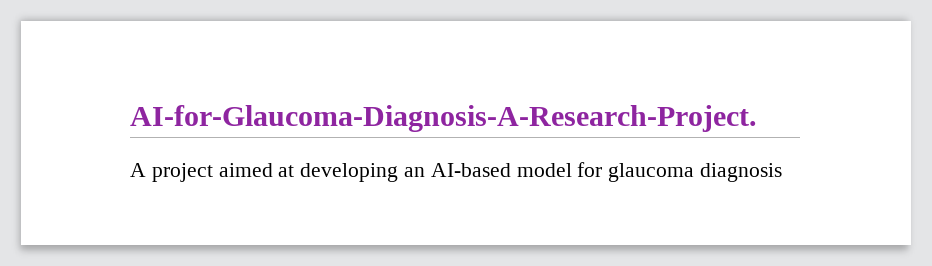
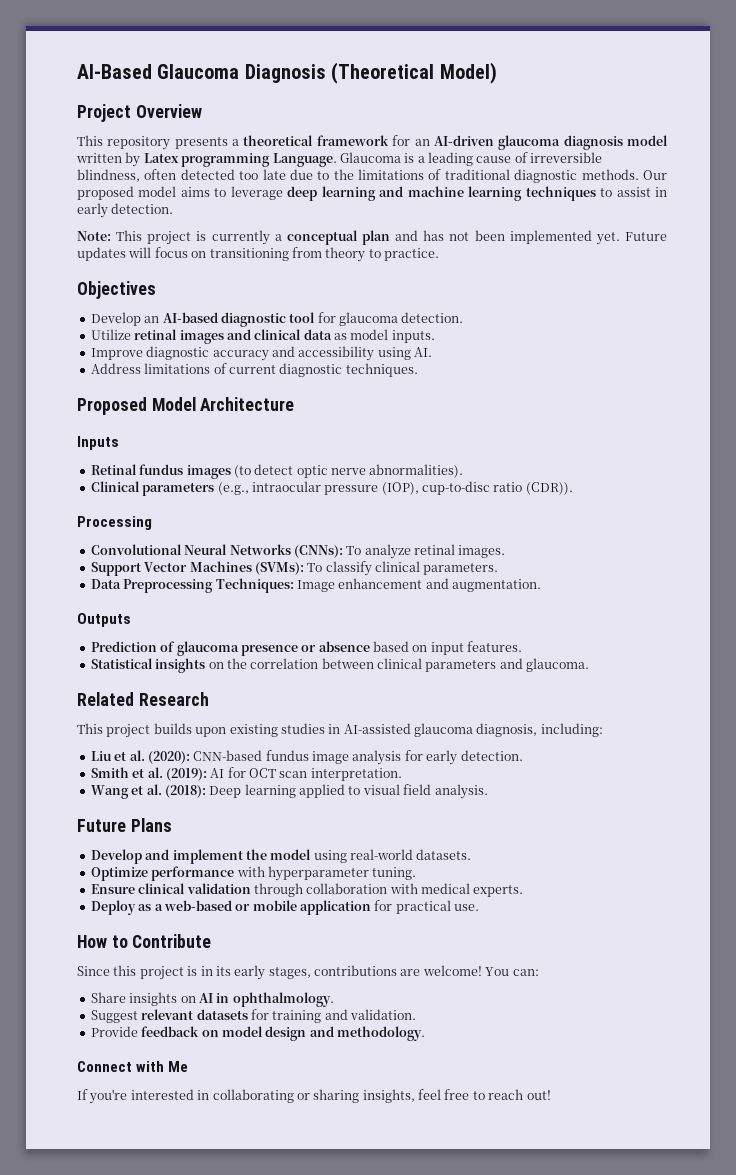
[130,105,757,132] [130,162,783,182] AI-for-Glaucoma-Diagnosis-A-Research-Project. // A project aimed at developing an AI-based model for glaucoma diagnosis -> [77,62,497,84] [77,104,202,122] [77,135,669,150] [76,152,603,167] [77,169,667,183] [77,186,667,201] [77,203,174,218] [77,230,667,245] [77,247,439,262] [77,281,156,299] [90,312,464,327] [90,329,435,344] [90,346,432,361] [90,363,418,377] [77,397,295,415] [77,436,119,450] [90,464,464,479] [90,481,573,496] [77,516,152,530] [90,544,506,559] [90,561,499,576] [90,578,541,593] [77,613,131,627] [90,641,523,656] [90,658,590,673] [77,692,209,706] [77,723,603,738] [90,750,523,765] [90,767,402,781] [90,784,488,799] [77,818,172,832] [90,849,472,864] [90,866,417,881] [90,883,524,897] [90,900,480,915] [77,934,212,948] [77,965,539,980] [90,992,334,1007] [90,1009,416,1023] [90,1026,425,1041] [77,1061,189,1072] [77,1089,551,1104] AI-Based Glaucoma Diagnosis (Theoretical Model) // Project Overview // This repository presents a theoretical framework for an AI-driven glaucoma diagnosis model written by Latex programming Language. Glaucoma is a leading cause of irreversible blindness, often detected too late due to the limitations of traditional diagnostic methods. Our proposed model aims to leverage deep learning and machine learning techniques to assist in early detection. // Note: This project is currently a conceptual plan and has not been implemented yet. Future updates will focus on transitioning from theory to practice. // Objectives // Develop an AI-based diagnostic tool for glaucoma detection. // Utilize retinal images and clinical data as model inputs. // Improve diagnostic accuracy and accessibility using AI. // Address limitations of current diagnostic techniques. // Proposed Model Architecture // Inputs // Retinal fundus images (to detect optic nerve abnormalities). // Clinical parameters (e.g., intraocular pressure (IOP), cup-to-disc ratio (CDR)). // Processing // Convolutional Neural Networks (CNNs): To analyze retinal images. // Support Vector Machines (SVMs): To classify clinical parameters. // Data Preprocessing Techniques: Image enhancement and augmentation. // Outputs // Prediction of glaucoma presence or absence based on input features. // Statistical insights on the correlation between clinical parameters and glaucoma. // Related Research // This project builds upon existing studies in AI-assisted glaucoma diagnosis, including: // Liu et al. (2020): CNN-based fundus image analysis for early detection. // Smith et al. (2019): AI for OCT scan interpretation. // Wang et al. (2018): Deep learning applied to visual field analysis. // Future Plans // Develop and implement the model using real-world datasets. // Optimize performance with hyperparameter tuning. // Ensure clinical validation through collaboration with medical experts. // Deploy as a web-based or mobile application for practical use. // How to Contribute // Since this project is in its early stages, contributions are welcome! You can: // Share insights on AI in ophthalmology. // Suggest relevant datasets for training and validation. // Provide feedback on model design and methodology. // Connect with Me // If you're interested in collaborating or sharing insights, feel free to reach out!

